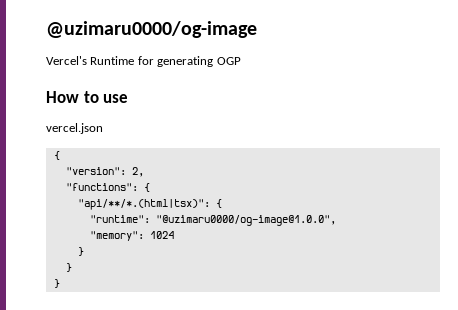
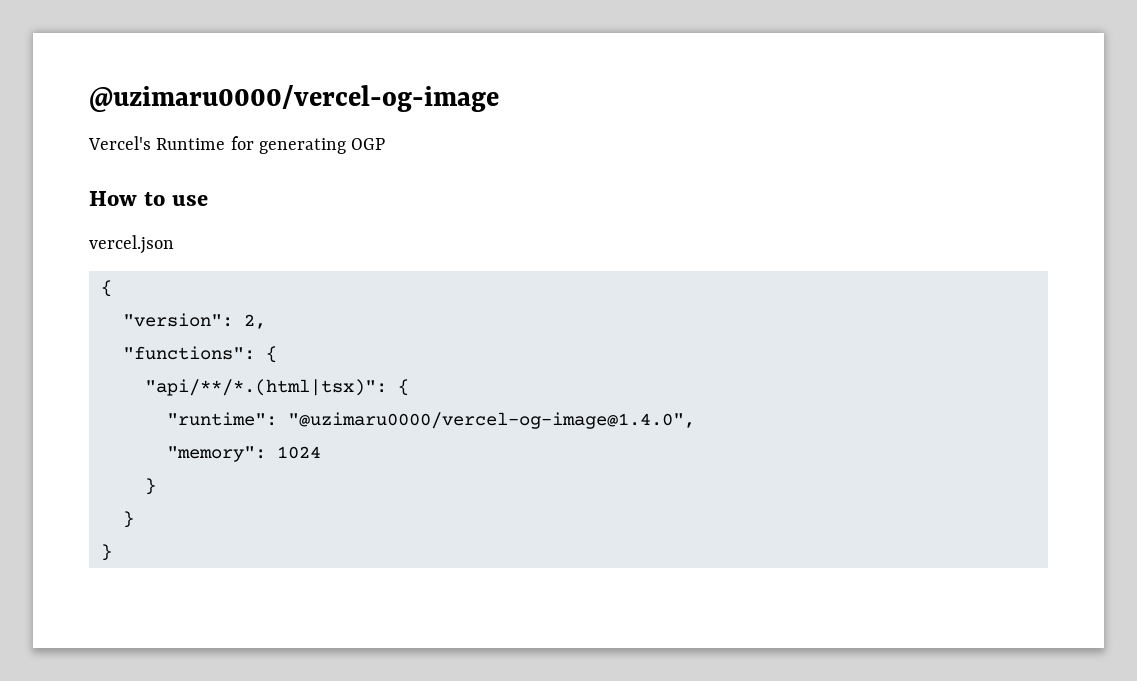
[46,21,257,38] @uzimaru0000/og-image -> [89,85,499,112] @uzimaru0000/vercel-og-image
[155,215,336,226] "@uzimaru0000/og-image@1.0.0", -> [287,412,695,429] "@uzimaru0000/vercel-og-image@1.4.0",

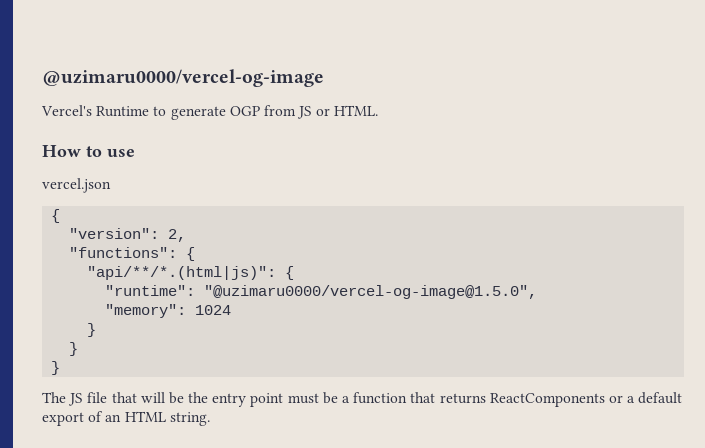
[230,136,346,154] for generating -> [153,106,226,120] to generate
(386, 144) none -> [263,105,379,119] from JS or HTML.
[144,379,387,396] "api/**/*.(html|tsx)": -> [87,266,277,280] "api/**/*.(html|js)":
[287,412,695,429] "@uzimaru0000/vercel-og-image@1.4.0", -> [204,285,538,299] "@uzimaru0000/vercel-og-image@1.5.0",
(112, 552) none -> [42,392,683,407] [42,411,210,426] // The JS file that will be the entry point must be a function that returns ReactComponents or a default export of an HTML string.

